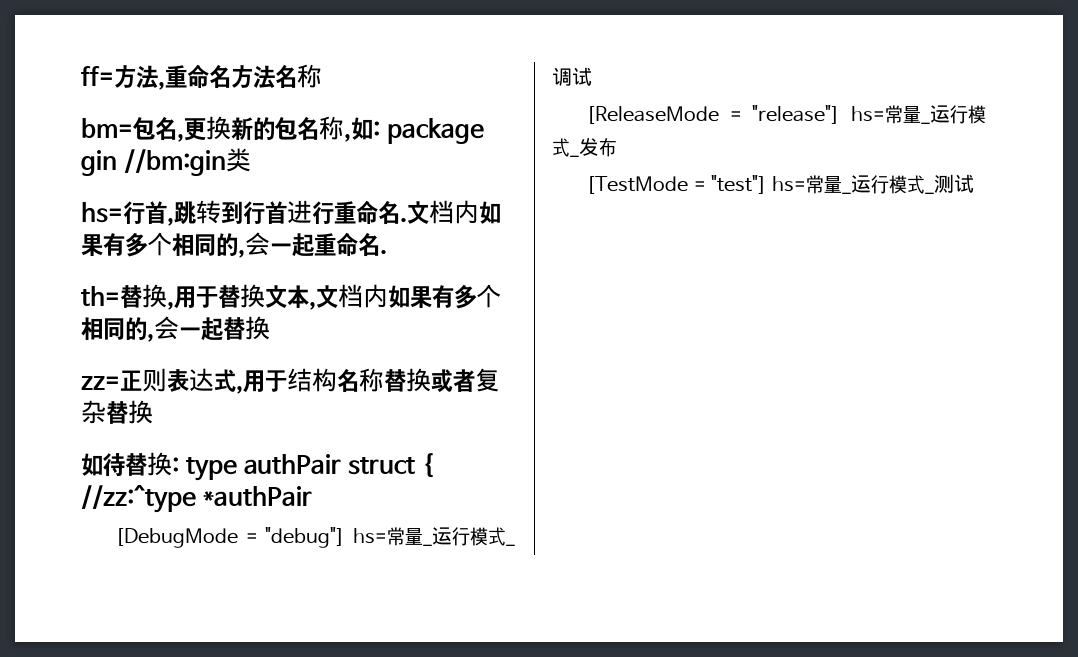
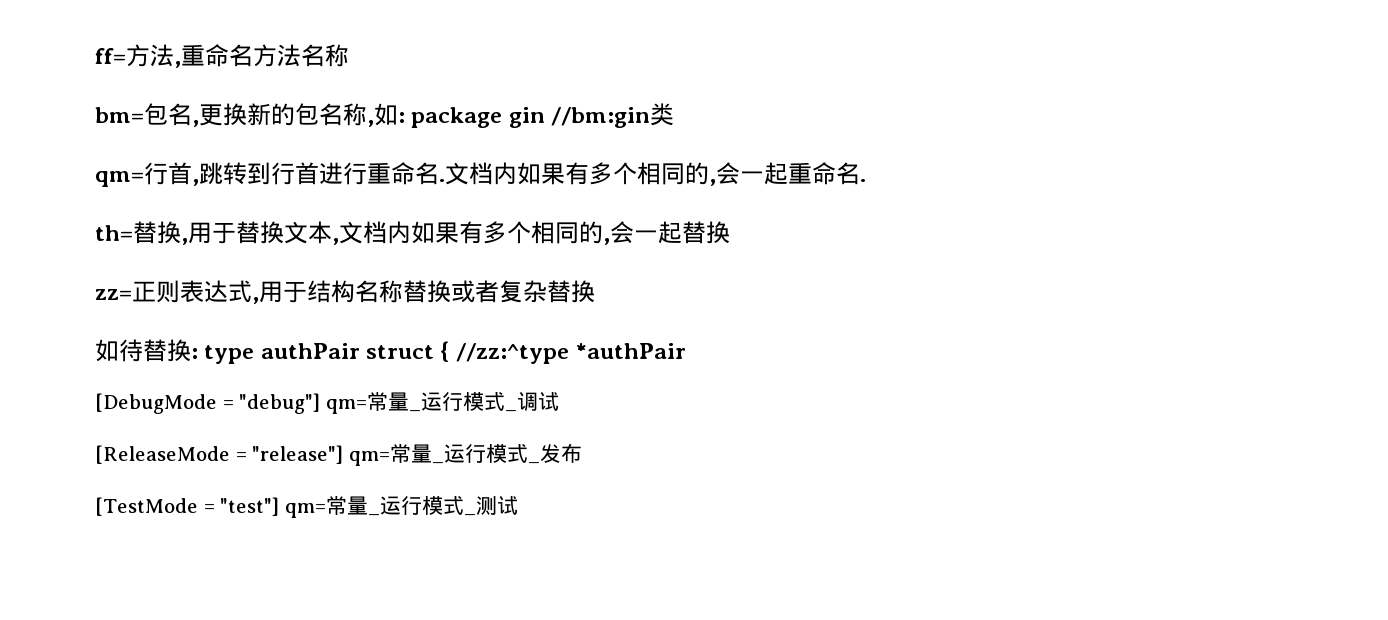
[81,202,123,223] hs= -> [95,171,144,187] qm=
[353,528,388,544] hs= -> [325,399,367,414] qm=
[851,106,885,122] hs= -> [348,451,390,466] qm=
[772,176,807,192] hs= -> [284,503,326,518] qm=

